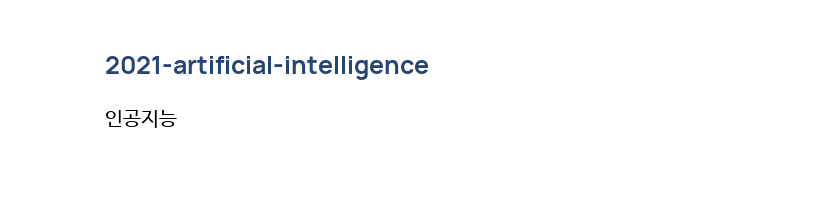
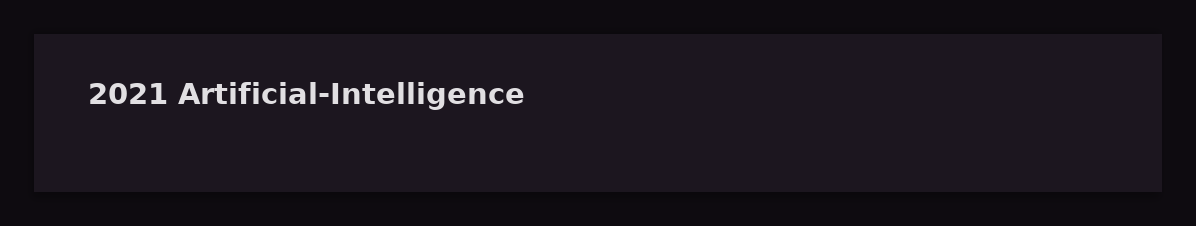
[105,56,429,80] [105,110,177,128] 2021-artificial-intelligence // 인공지능 -> [88,82,525,110] 2021 Artificial-Intelligence

